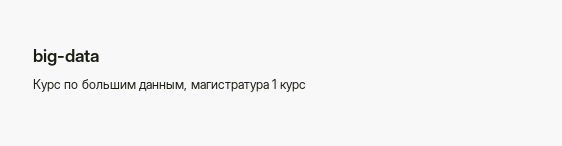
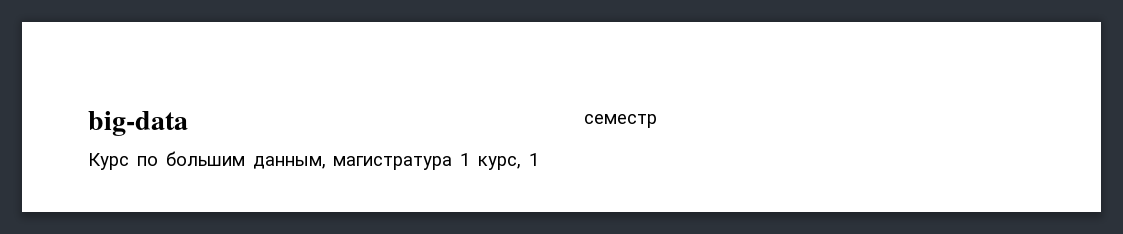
[280,82,307,92] курс -> [478,153,539,170] [584,114,657,128] курс, 1 семестр

